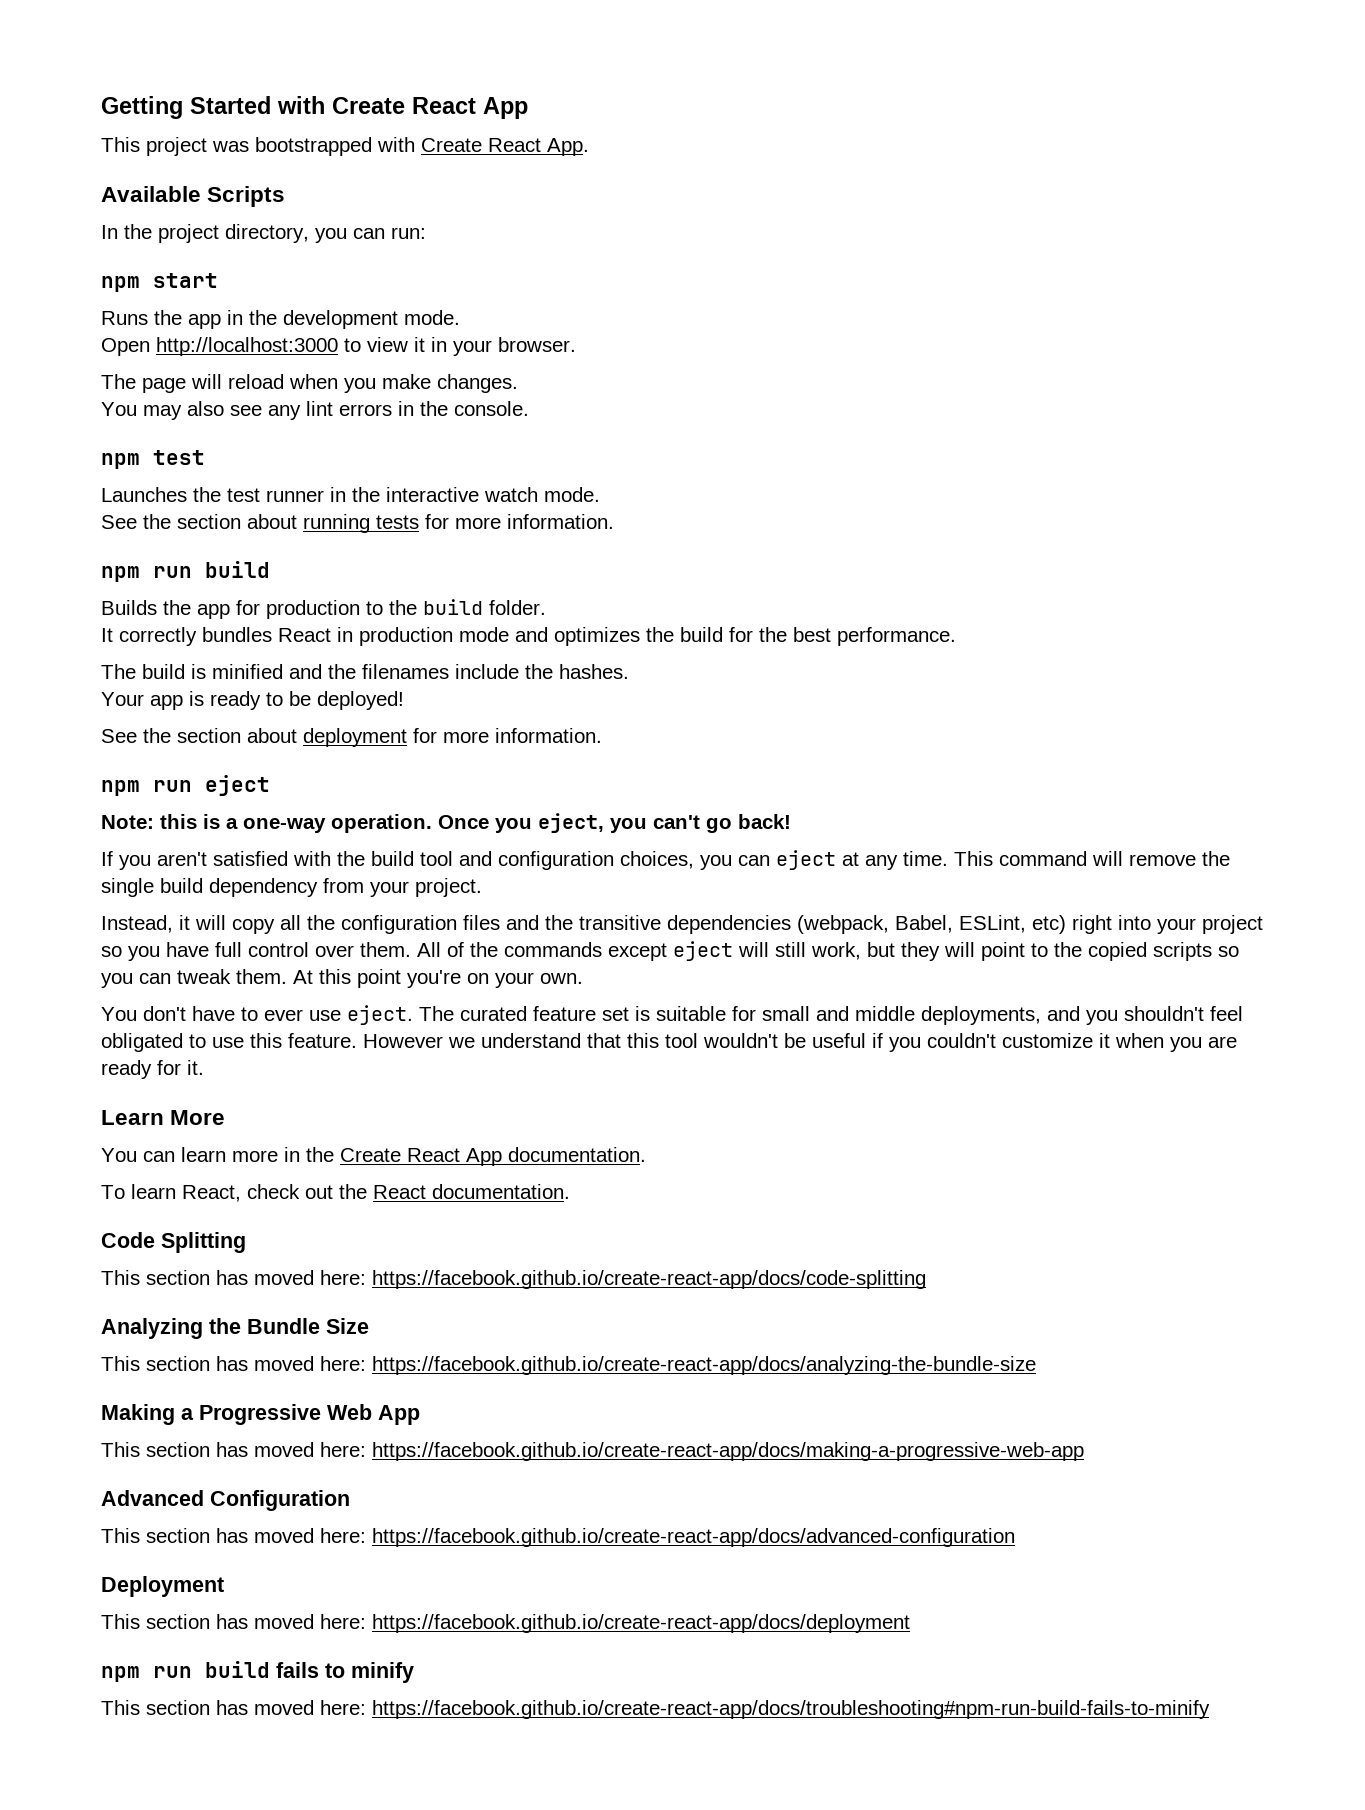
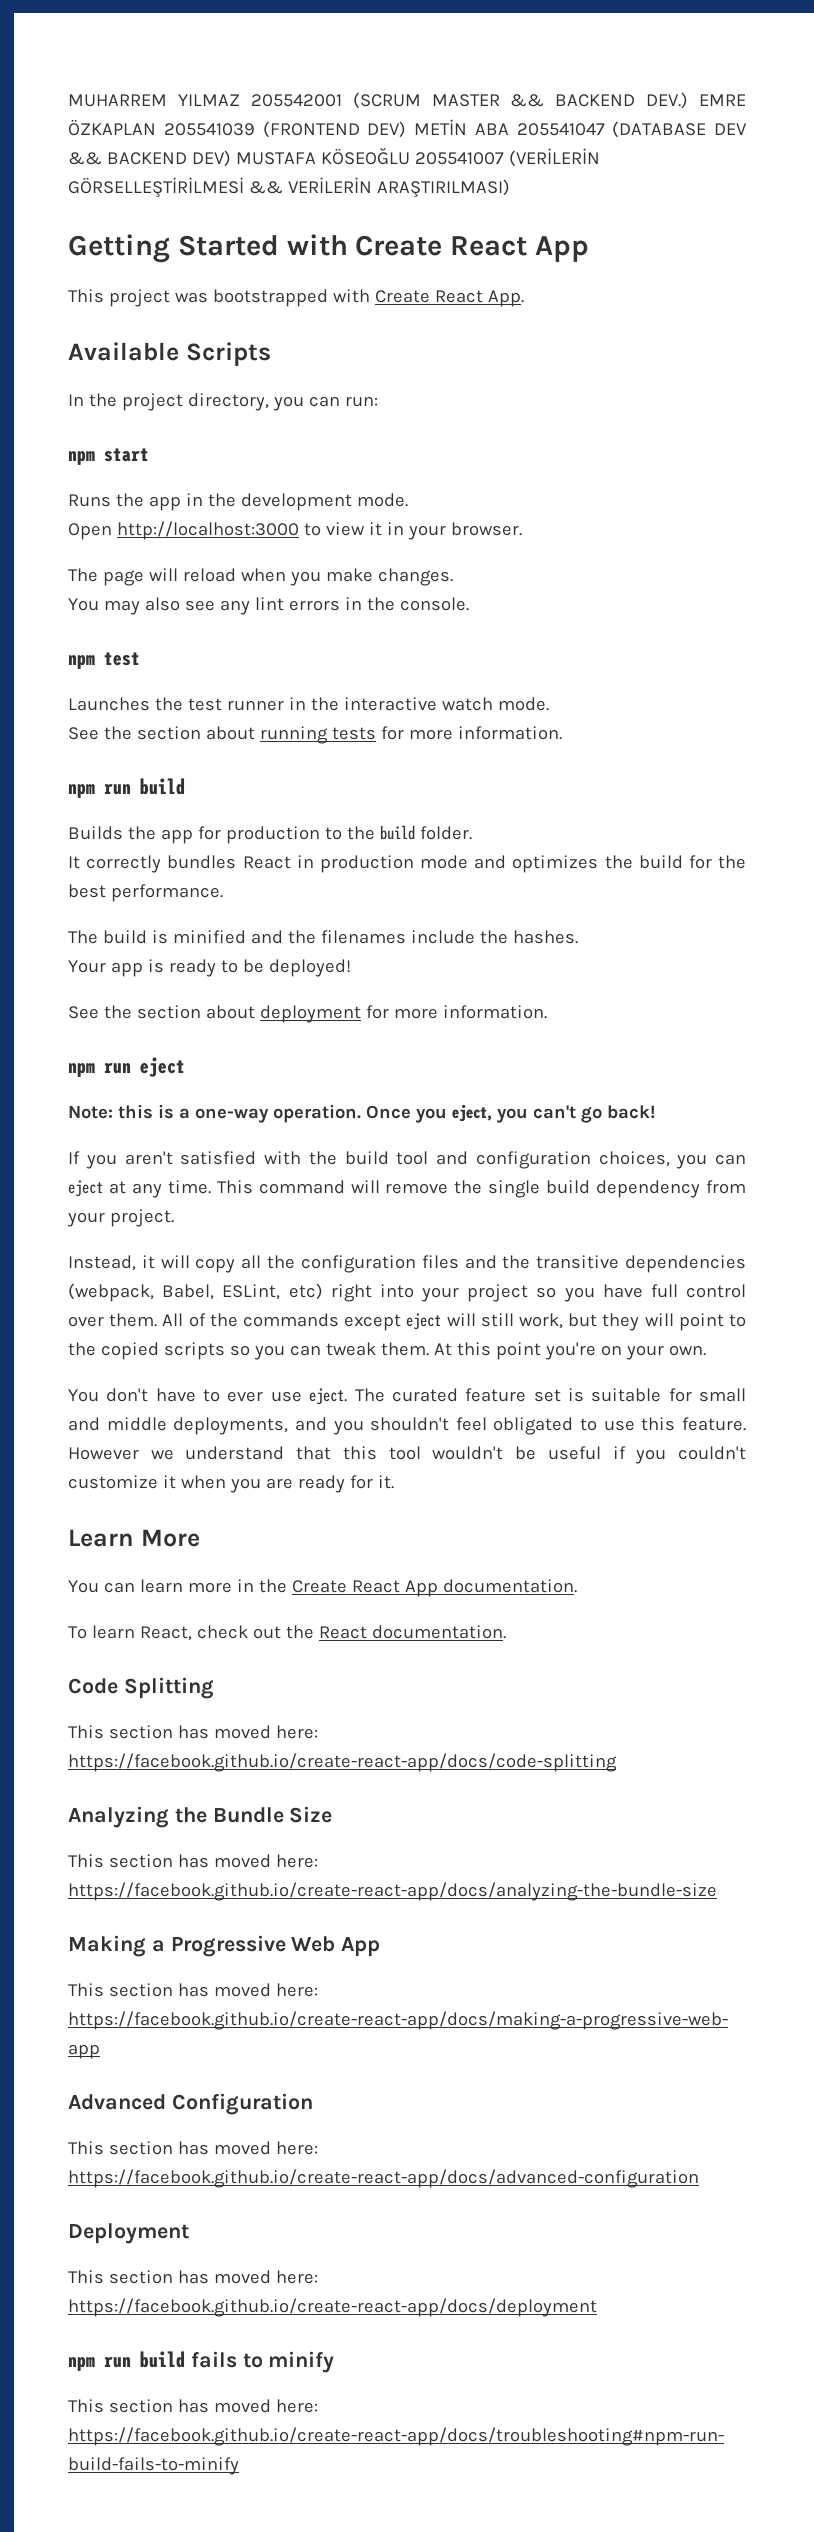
(101, 107) none -> [68,92,746,109] [68,119,747,138] [68,148,600,167] [68,177,510,198] MUHARREM YILMAZ 205542001 (SCRUM MASTER && BACKEND DEV.) EMRE ÖZKAPLAN 205541039 (FRONTEND DEV) METİN ABA 205541047 (DATABASE DEV && BACKEND DEV) MUSTAFA KÖSEOĞLU 205541007 (VERİLERİN GÖRSELLEŞTİRİLMESİ && VERİLERİN ARAŞTIRILMASI) //

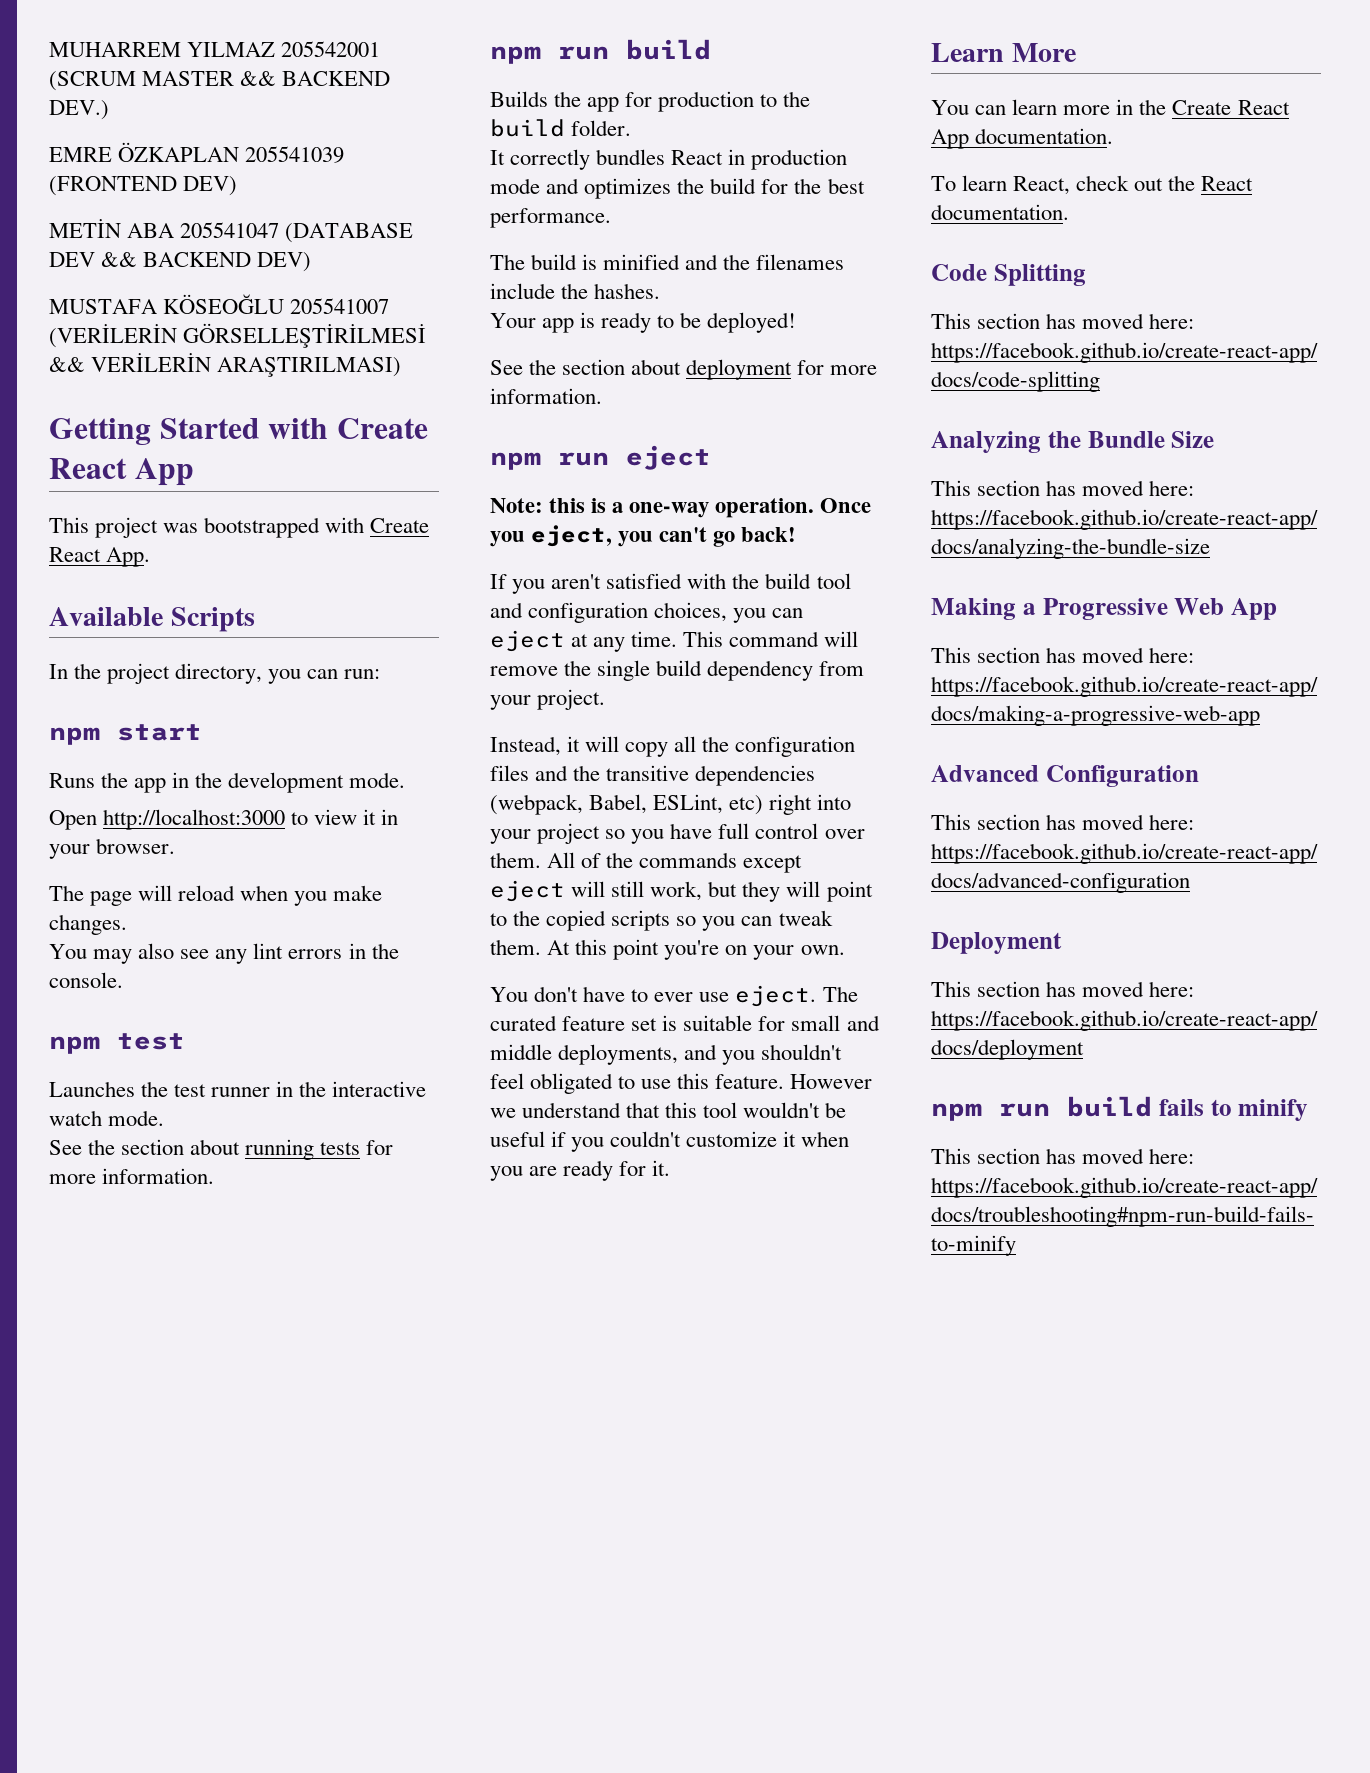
(689, 100) none -> (109, 110) //
(407, 129) none -> (238, 186) //
(231, 158) none -> (312, 262) //

